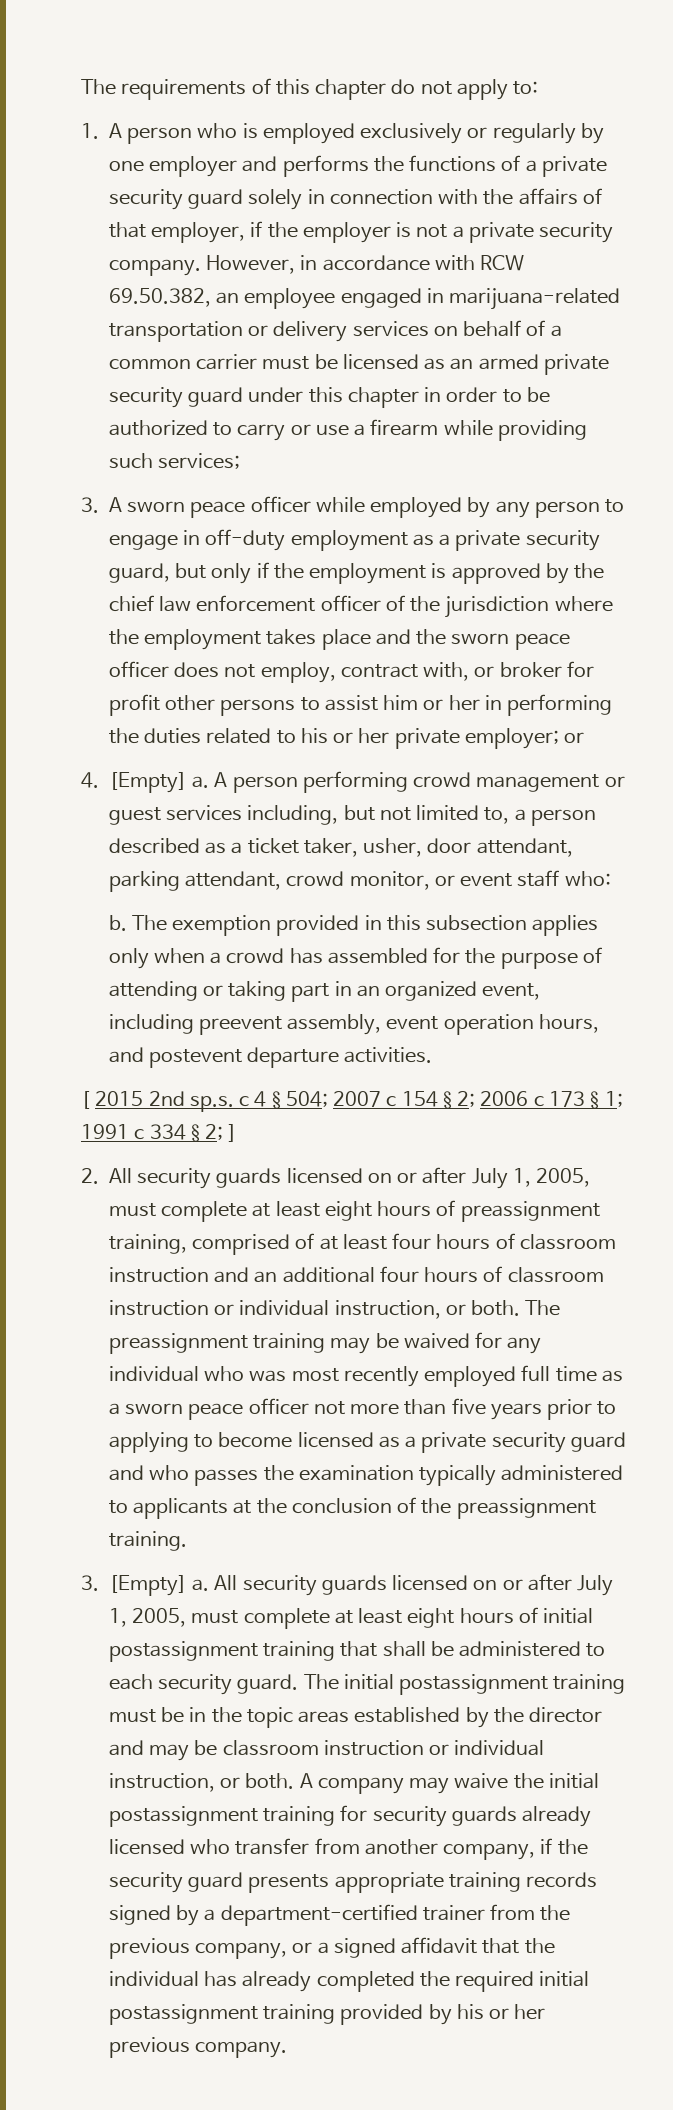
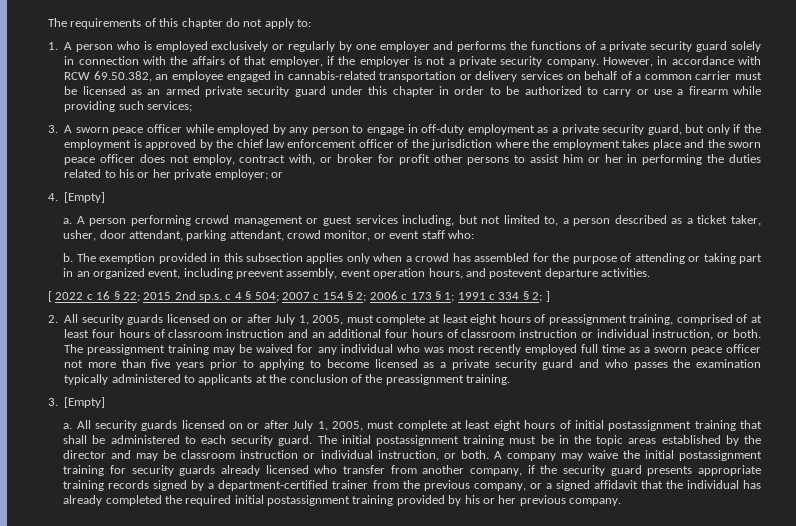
[449,288,621,310] marijuana-related -> [287,71,376,80] cannabis-related
(187, 782) none -> (106, 197) //
(90, 1100) none -> [55,291,140,302] 2022 c 16 § 22;
(187, 1585) none -> (106, 402) //

